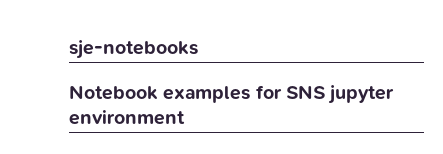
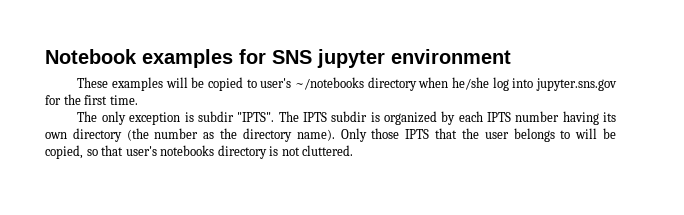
[69,40,198,59] sje-notebooks // -> (45, 56) none
(185, 117) none -> [77,77,618,91] [45,94,138,105] [77,111,617,125] [45,128,616,142] [45,145,354,159] // These examples will be copied to user's ~/notebooks directory when he/she log into jupyter.sns.gov for the first time. // The only exception is subdir "IPTS". The IPTS subdir is organized by each IPTS number having its own directory (the number as the directory name). Only those IPTS that the user belongs to will be copied, so that user's notebooks directory is not cluttered.

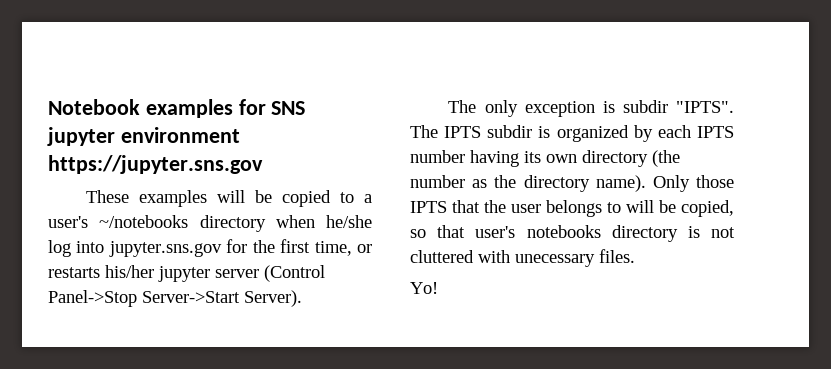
(511, 56) none -> [48,155,263,174] https://jupyter.sns.gov
(257, 83) none -> [364,194,372,203] a
[109,95,138,105] time. -> [314,241,372,256] [48,265,325,282] [48,290,302,307] time, or restarts his/her jupyter server (Control Panel->Stop Server->Start Server).
[302,145,354,156] cluttered. -> [410,249,635,267] [410,282,438,294] cluttered with unecessary files. // Yo!

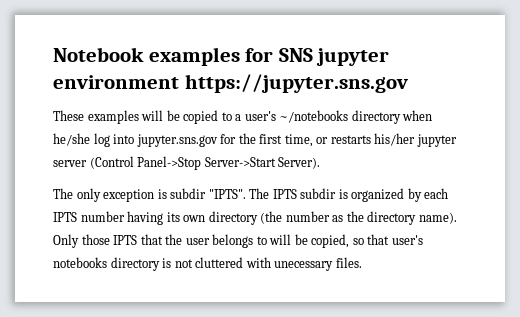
[410,282,438,294] // Yo! -> (362, 262) none

